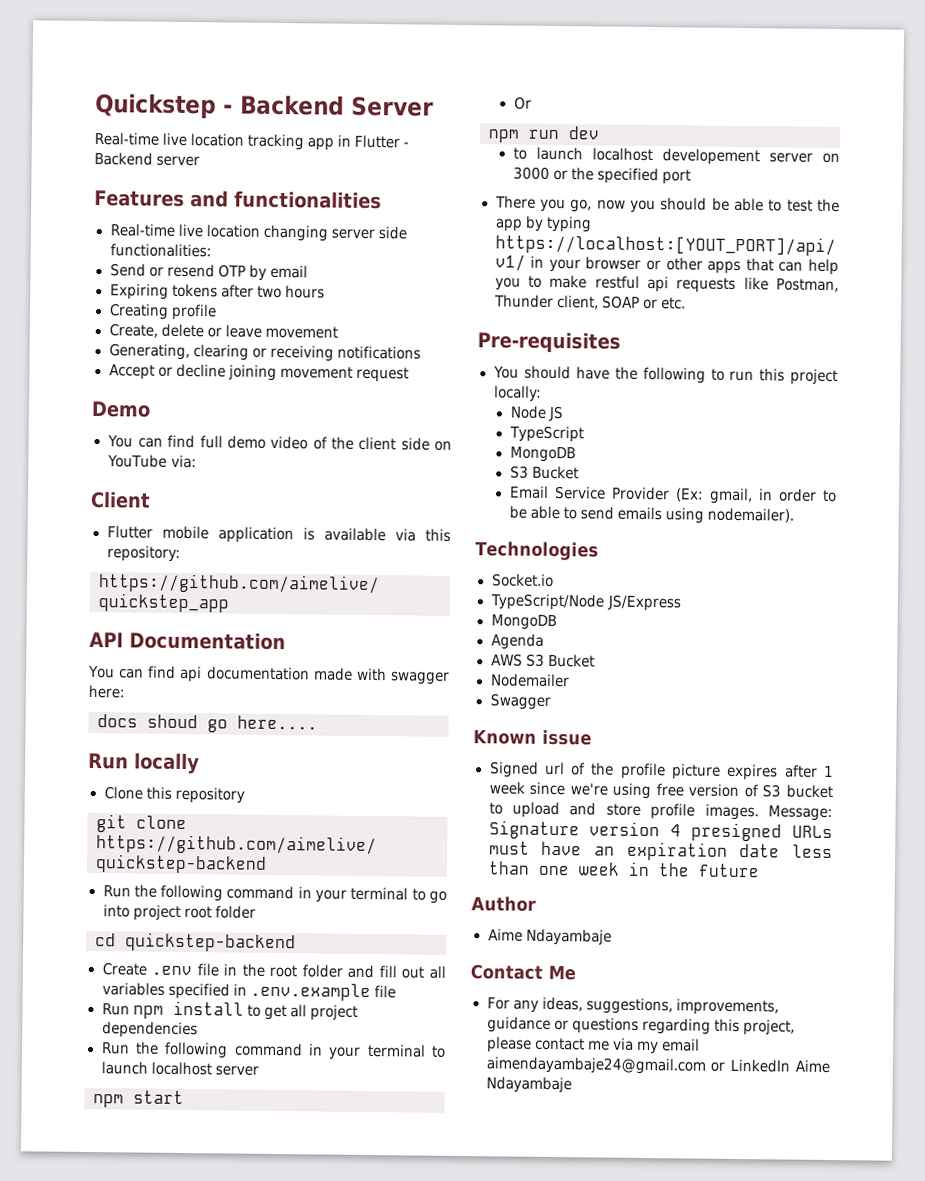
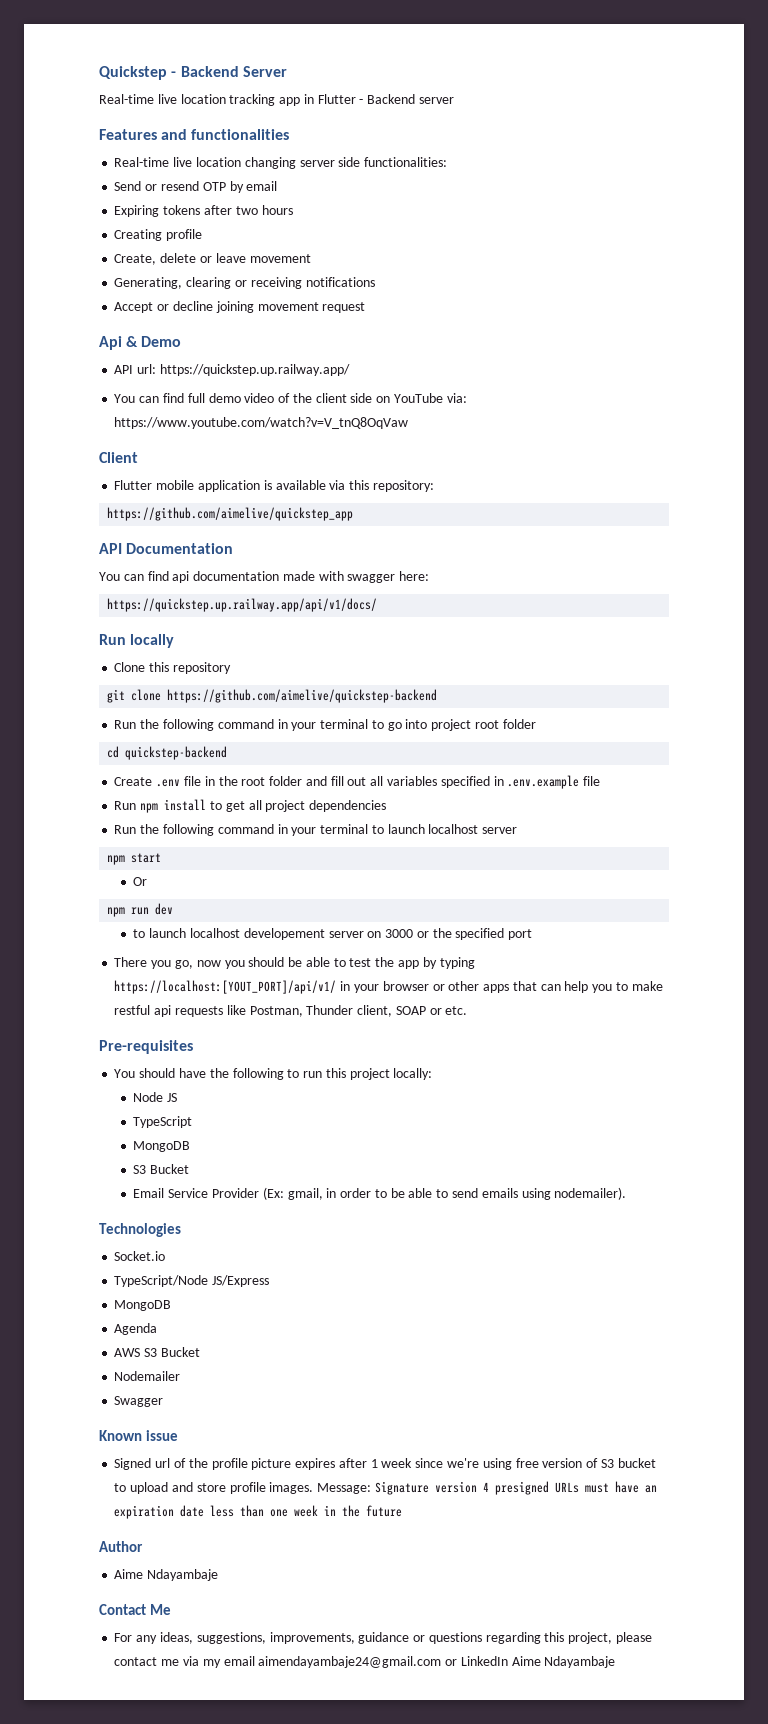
(409, 374) none -> [99,336,139,350] Api &
(151, 409) none -> [114,364,350,376] // API url: https://quickstep.up.railway.app/
(197, 461) none -> [114,417,409,429] https://www.youtube.com/watch?v=V_tnQ8OqVaw
[97,714,318,733] docs shoud go here.... -> [107,598,378,612] https://quickstep.up.railway.app/api/v1/docs/

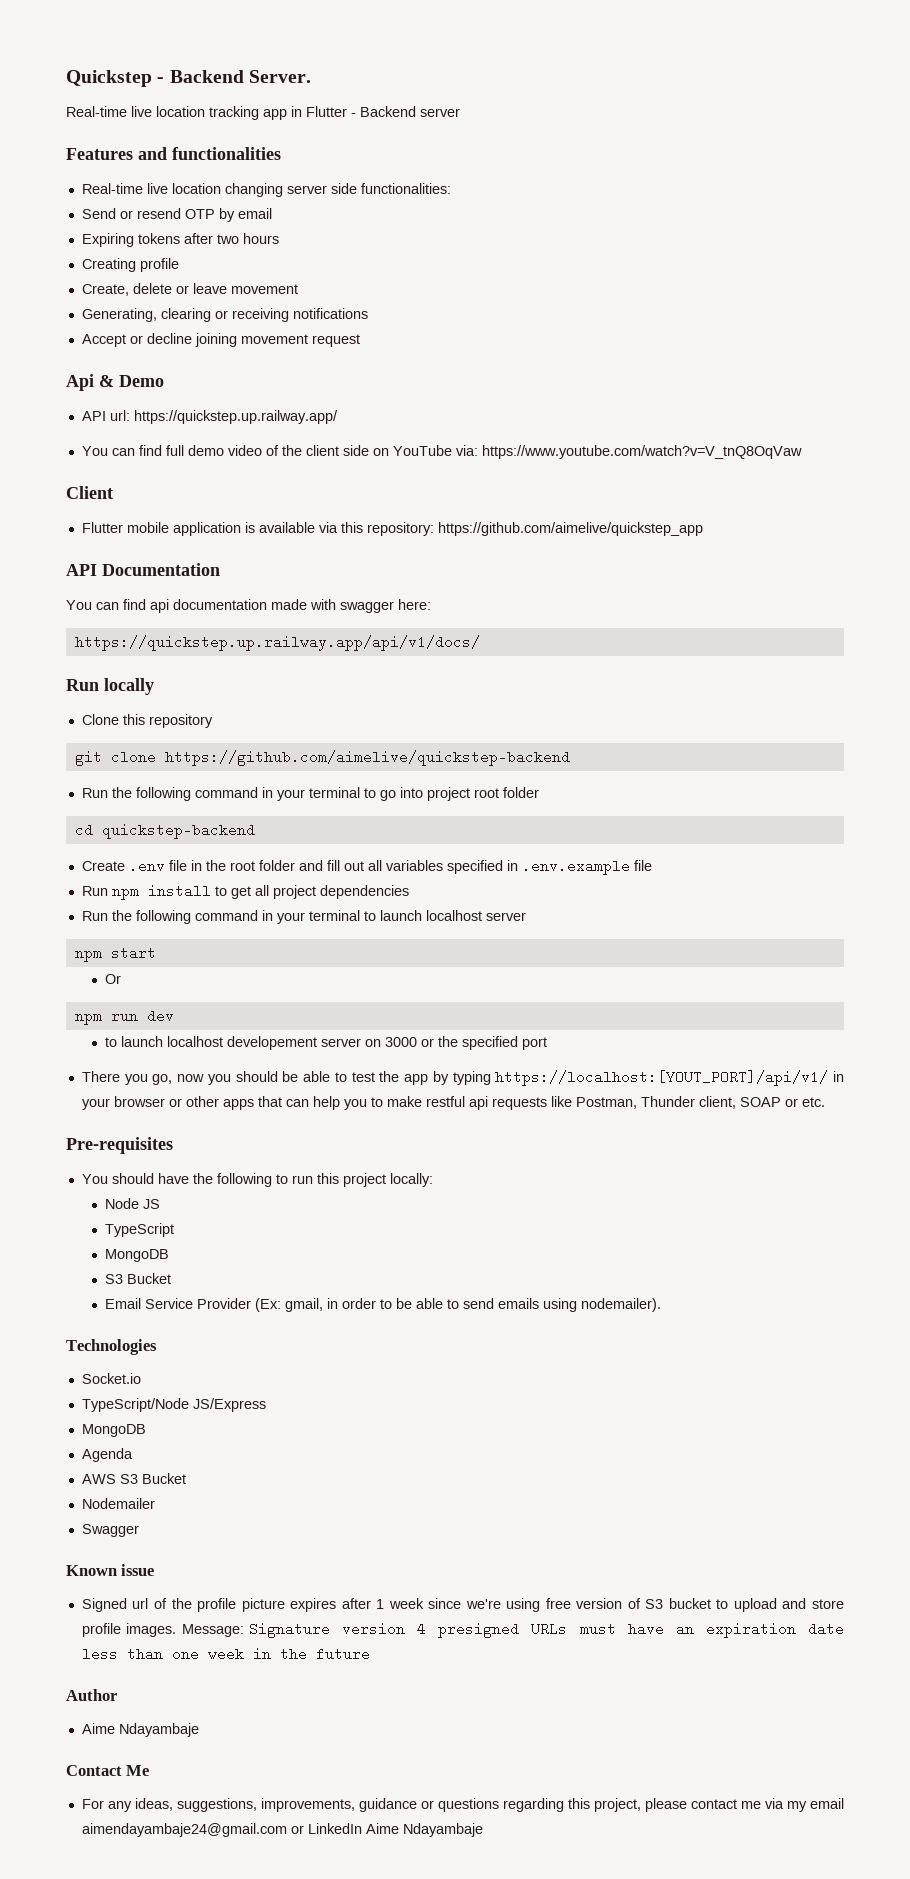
[242,66,287,77] Server -> [248,70,311,83] Server.
(434, 486) // -> (434, 529) none

